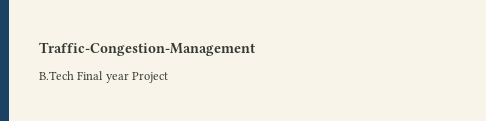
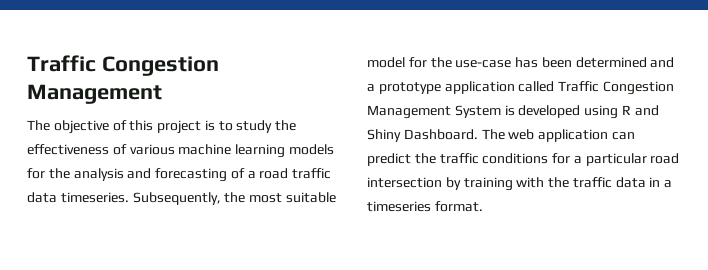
[39,42,255,56] [39,71,169,83] Traffic-Congestion-Management // B.Tech Final year Project -> [27,55,219,76] [27,84,162,104] [27,120,297,134] [27,144,334,158] [27,168,332,182] [27,192,336,205] [367,57,675,68] [367,81,674,95] [367,105,659,119] [367,129,635,142] [367,153,680,166] [367,177,673,191] [367,201,483,212] Traffic Congestion Management // The objective of this project is to study the effectiveness of various machine learning models for the analysis and forecasting of a road traffic data timeseries. Subsequently, the most suitable model for the use-case has been determined and a prototype application called Traffic Congestion Management System is developed using R and Shiny Dashboard. The web application can predict the traffic conditions for a particular road intersection by training with the traffic data in a timeseries format.

